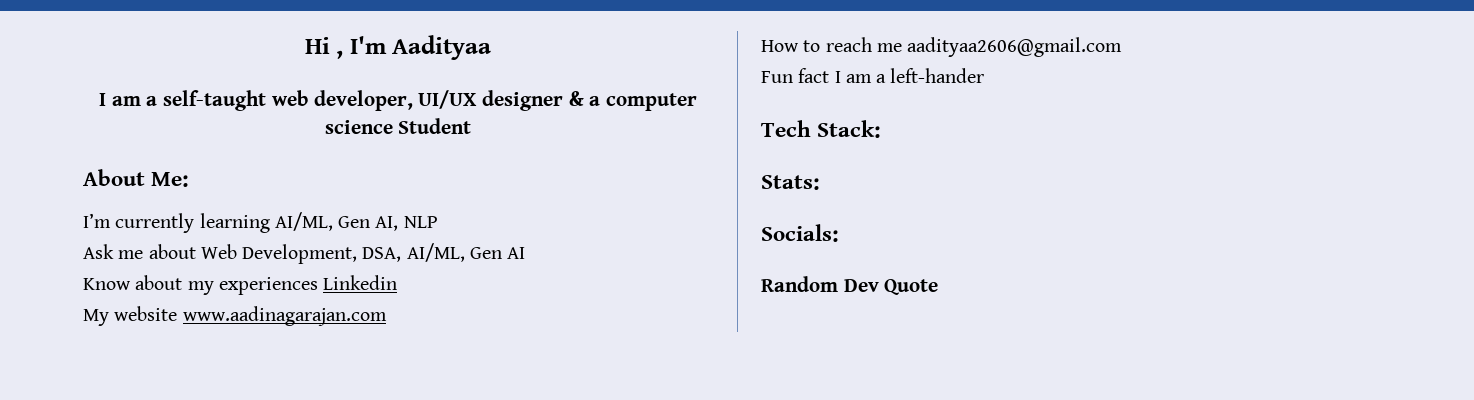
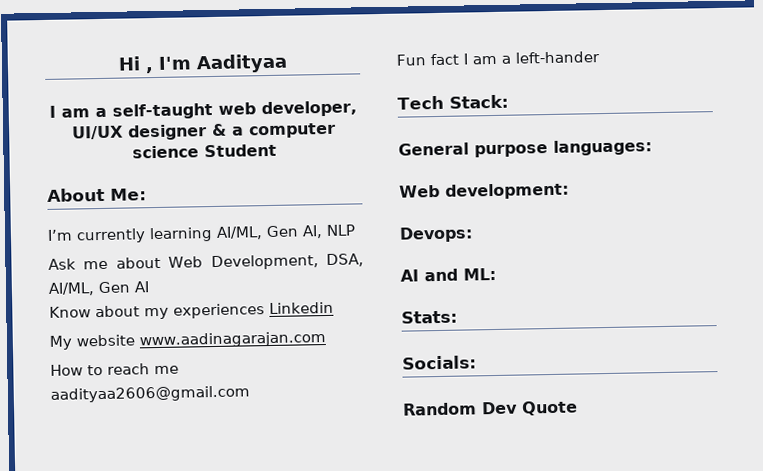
(882, 129) none -> [398,139,652,158] [399,182,569,200] [399,226,473,243] [400,267,496,282] // General purpose languages: // Web development: // Devops: // AI and ML:

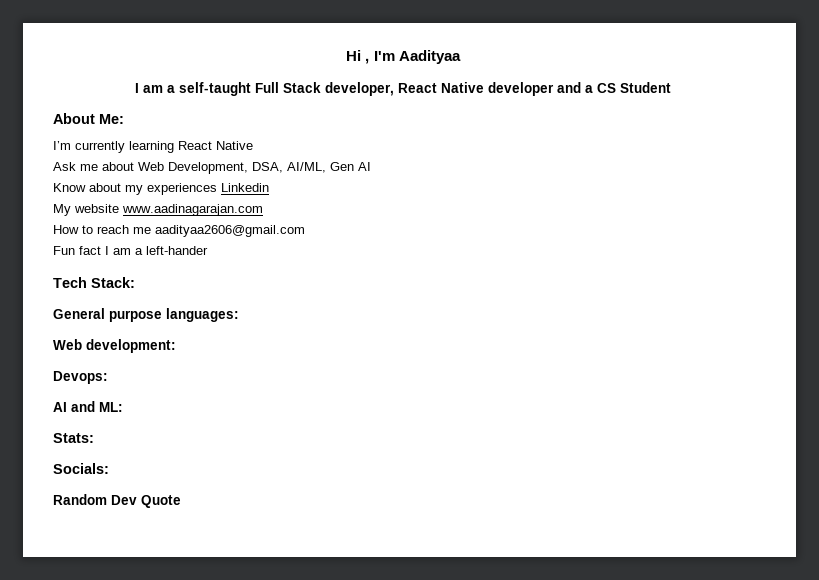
[218,100,358,118] [72,122,336,141] [131,145,199,159] web developer, UI/UX designer & a computer science -> [255,82,616,96] Full Stack developer, React Native developer and a CS
[216,224,355,240] AI/ML, Gen AI, NLP -> [178,141,253,150] React Native

